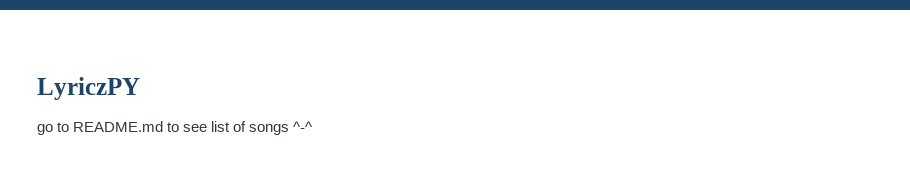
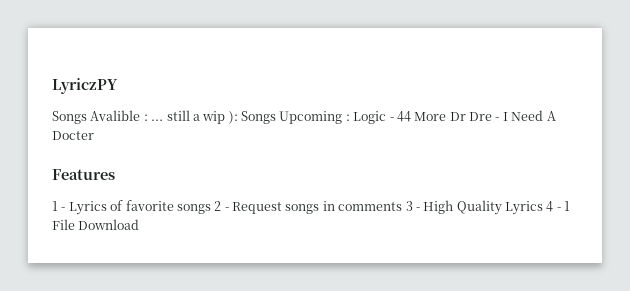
[37,121,313,135] go to README.md to see list of songs ^-^ -> [52,110,556,124] [52,131,94,140] [52,169,115,180] [52,200,571,215] [52,219,140,230] Songs Avalible : ... still a wip ): Songs Upcoming : Logic - 44 More Dr Dre - I Need A Docter // Features // 1 - Lyrics of favorite songs 2 - Request songs in comments 3 - High Quality Lyrics 4 - 1 File Download

